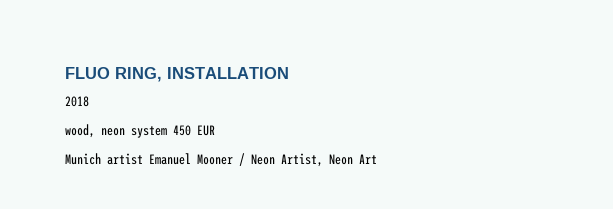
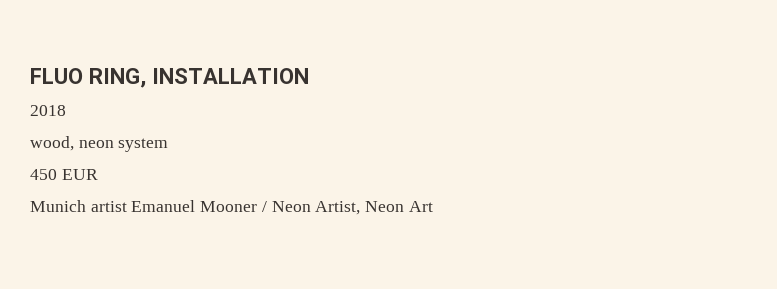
(167, 132) none -> (169, 145) //

